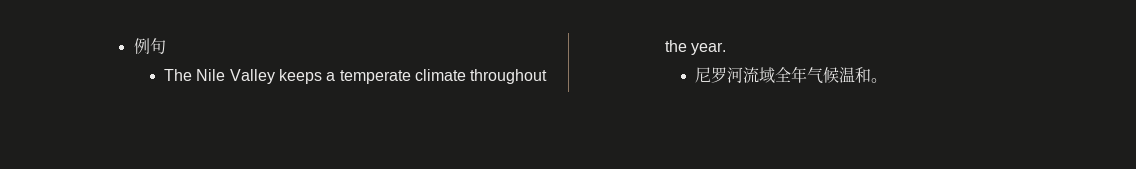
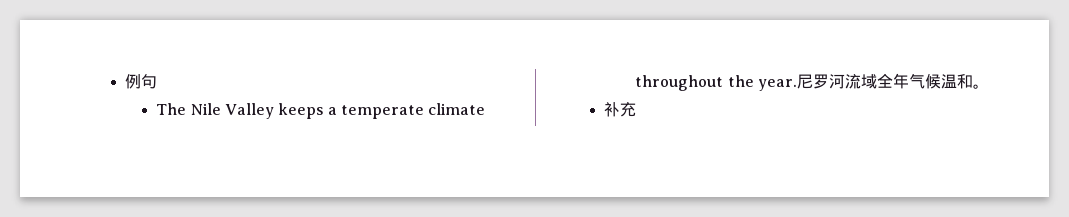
(727, 48) // -> (798, 85) none
(888, 80) none -> [604,102,637,117] // 补充

